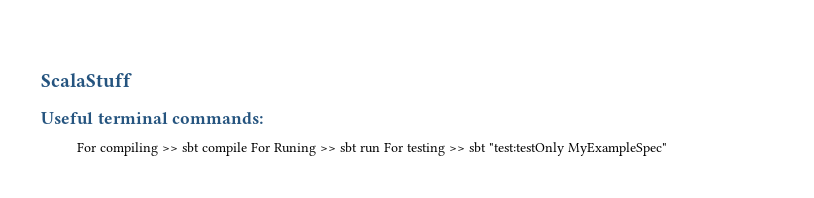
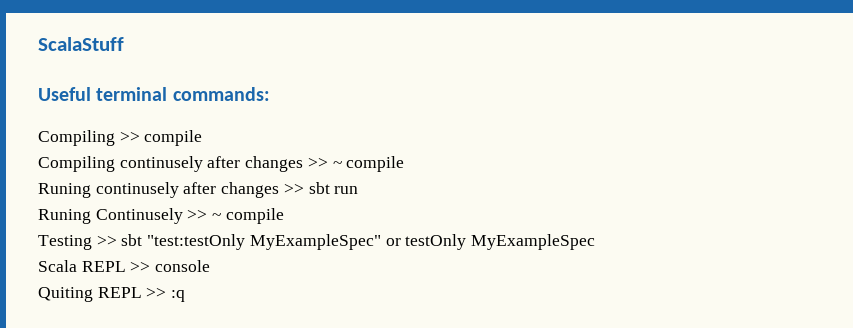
[77,142,668,156] For compiling >> sbt compile For Runing >> sbt run For testing >> sbt "test:testOnly MyExampleSpec" -> [38,130,203,146] [38,156,405,172] [38,182,359,198] [38,208,284,224] [38,234,596,250] [38,260,211,272] [38,287,186,302] Compiling >> compile // Compiling continusely after changes >> ~ compile // Runing continusely after changes >> sbt run // Runing Continusely >> ~ compile // Testing >> sbt "test:testOnly MyExampleSpec" or testOnly MyExampleSpec // Scala REPL >> console // Quiting REPL >> :q

